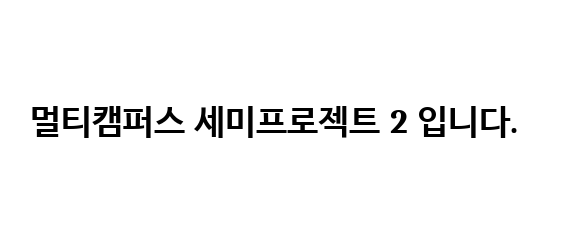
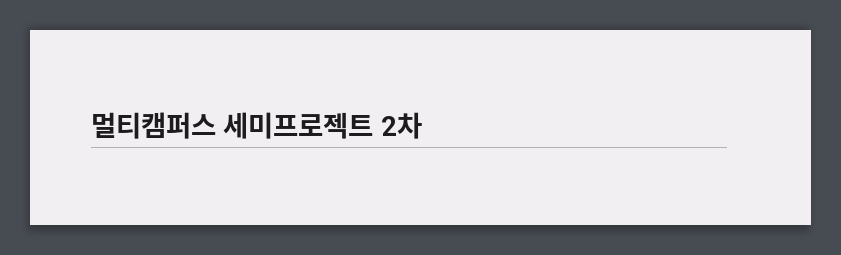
[389,106,518,138] 2 입니다. -> [380,112,422,139] 2차

